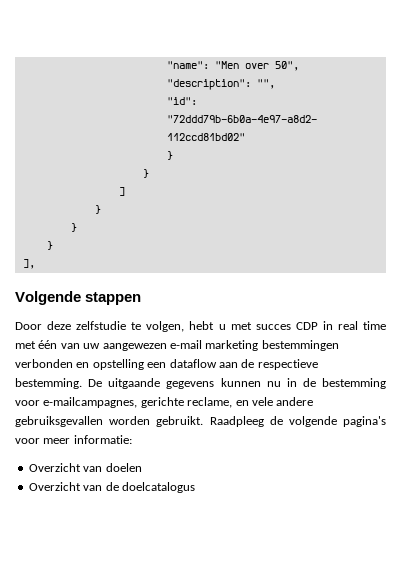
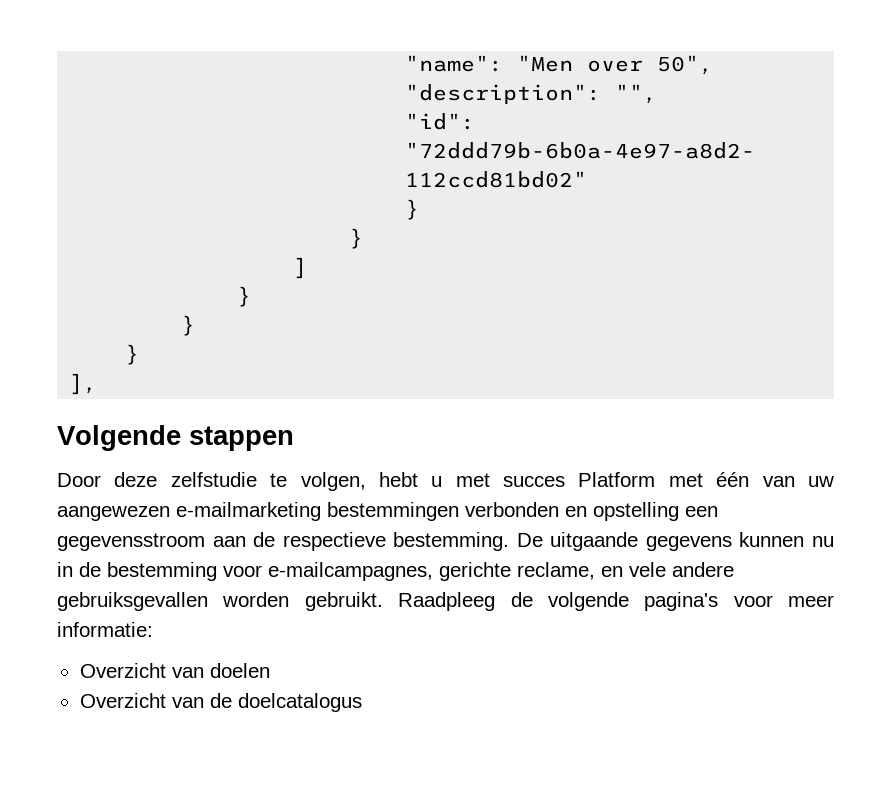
[295,321,386,330] CDP in real time -> [578,472,656,487] Platform
[169,340,259,351] e-mail marketing -> [176,502,321,521] e-mailmarketing
[169,359,217,368] dataflow -> [57,533,205,551] gegevensstroom

